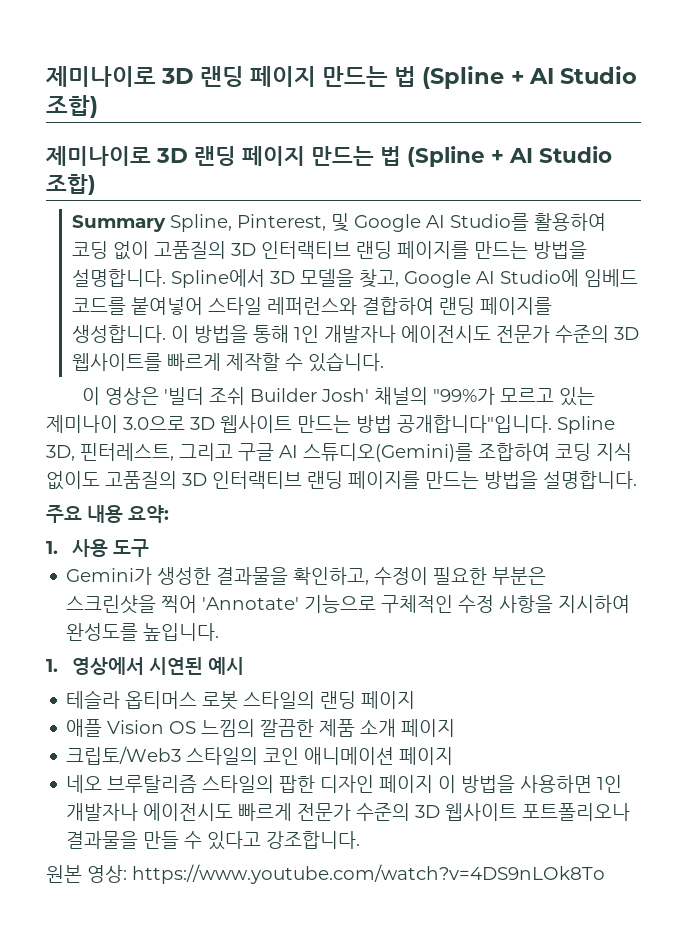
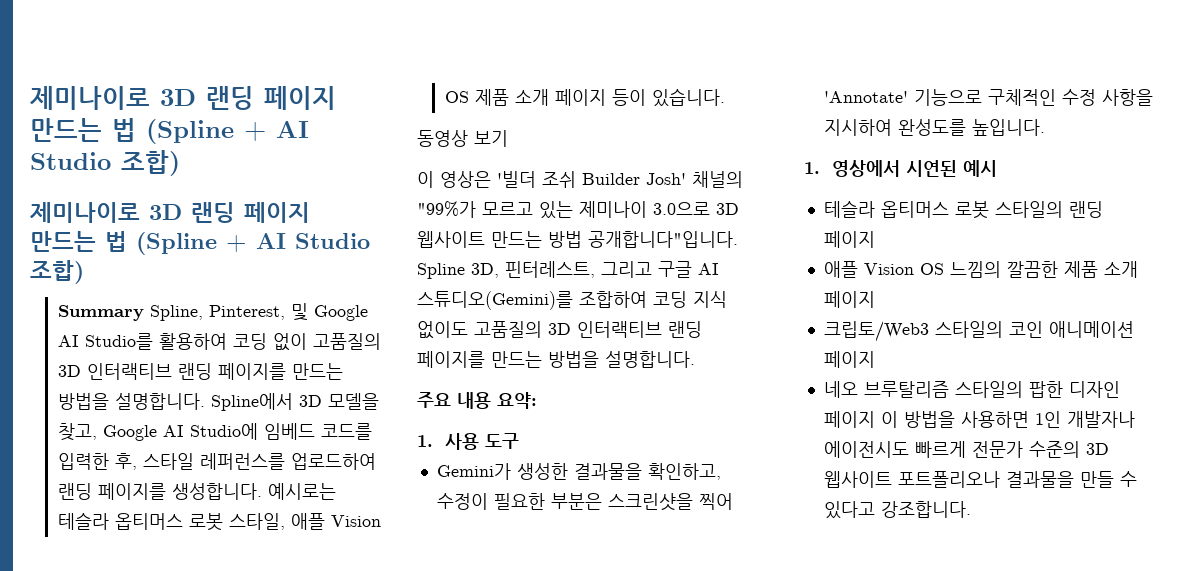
[130,297,552,315] [71,325,639,343] [71,353,303,371] 붙여넣어 스타일 레퍼런스와 결합하여 랜딩 페이지를 생성합니다. 이 방법을 통해 1인 개발자나 에이전시도 전문가 수준의 3D 웹사이트를 빠르게 제작할 수 -> [57,453,376,470] [57,483,336,500] [57,512,381,531] [444,89,646,106] 입력한 후, 스타일 레퍼런스를 업로드하여 랜딩 페이지를 생성합니다. 예시로는 테슬라 옵티머스 로봇 스타일, 애플 Vision OS 제품 소개 페이지 등이
(384, 362) none -> [417,130,508,147] // 동영상 보기
[46,864,605,884] // 원본 영상: https://www.youtube.com/watch?v=4DS9nLOk8To -> (971, 509) none

